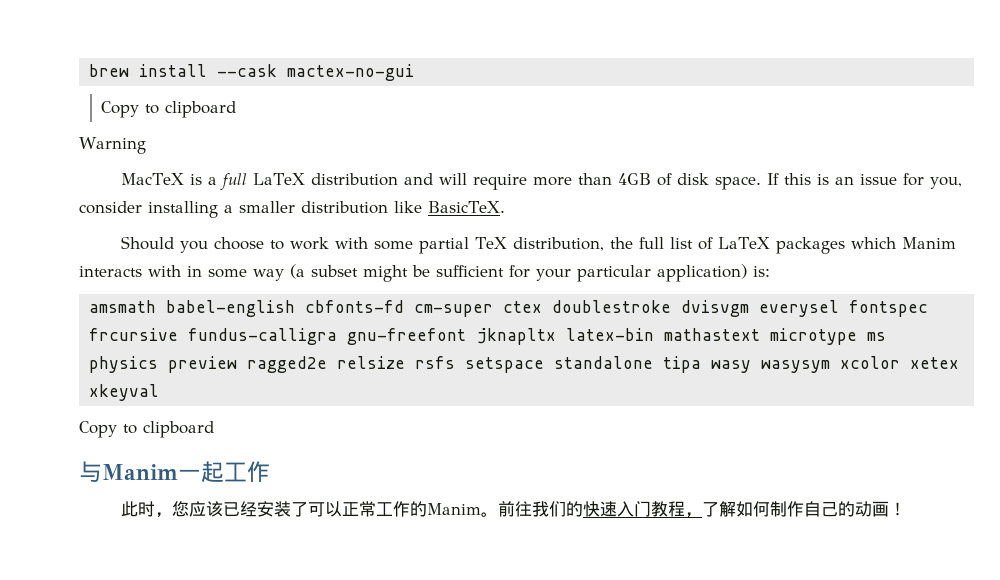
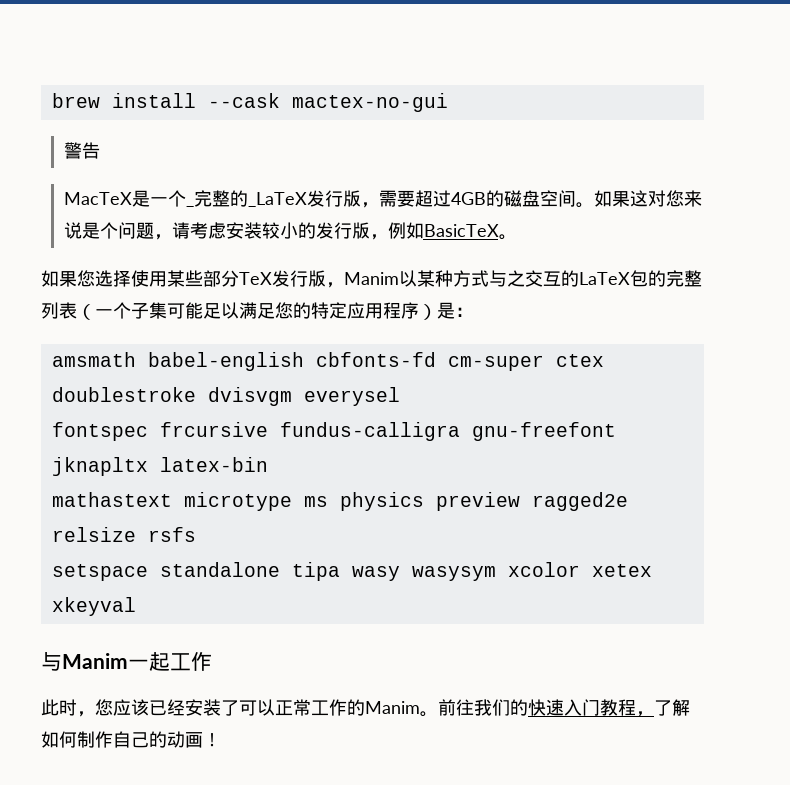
[101,101,237,118] [79,137,146,154] [121,173,963,190] [79,201,505,218] [121,236,957,254] [79,264,770,282] Copy to clipboard // Warning // MacTeX is a full LaTeX distribution and will require more than 4GB of disk space. If this is an issue for you, consider installing a smaller distribution like BasicTeX. // Should you choose to work with some partial TeX distribution, the full list of LaTeX packages which Manim interacts with in some way (a subset might be sufficient for your particular application) is: -> [63,142,100,159] [63,190,702,208] [63,222,517,240] [41,270,702,288] [41,302,473,320] 警告 // MacTeX是一个_完整的_LaTeX发行版，需要超过4GB的磁盘空间。如果这对您来说是个问题，请考虑安装较小的发行版，例如BasicTeX。 // 如果您选择使用某些部分TeX发行版，Manim以某种方式与之交互的LaTeX包的完整列表（一个子集可能足以满足您的特定应用程序）是：
(840, 308) none -> (400, 396) //
(655, 334) none -> (268, 464) //
(456, 362) none -> (196, 534) //
[79,421,214,438] // Copy to clipboard -> (136, 606) none

